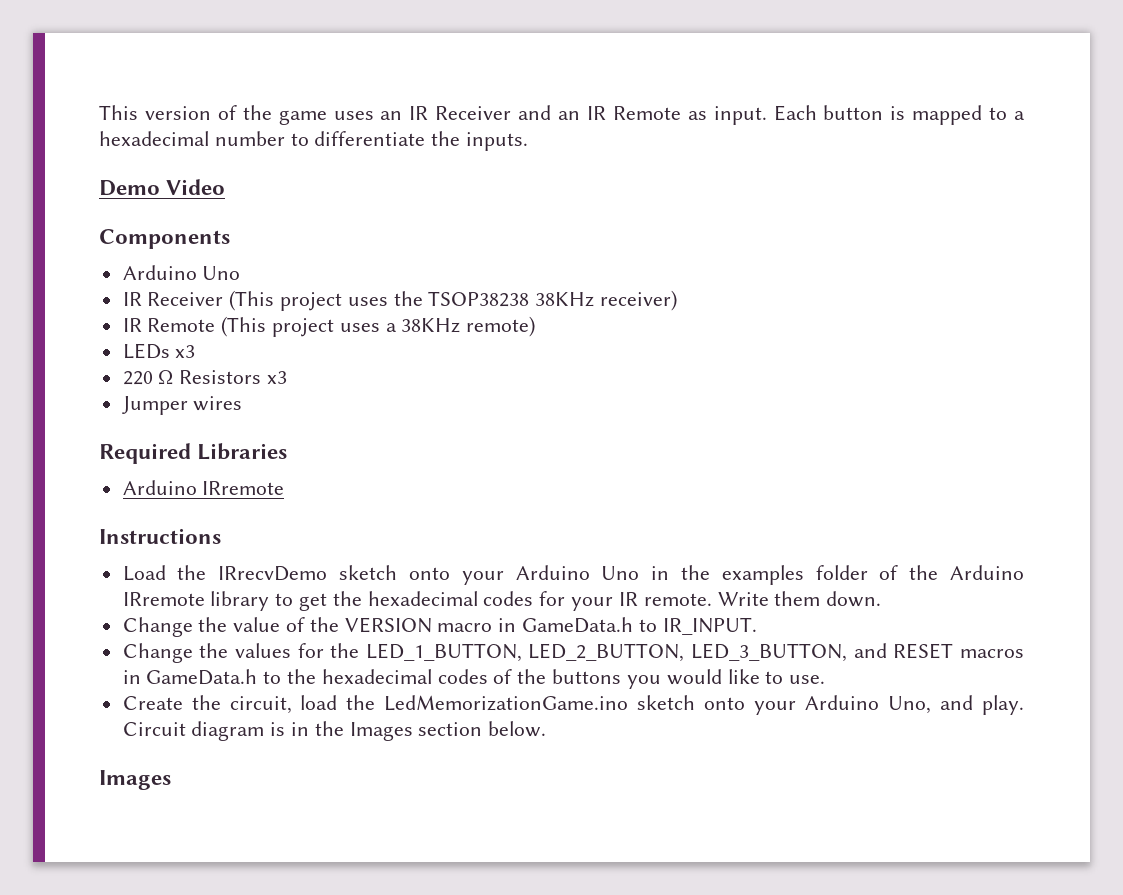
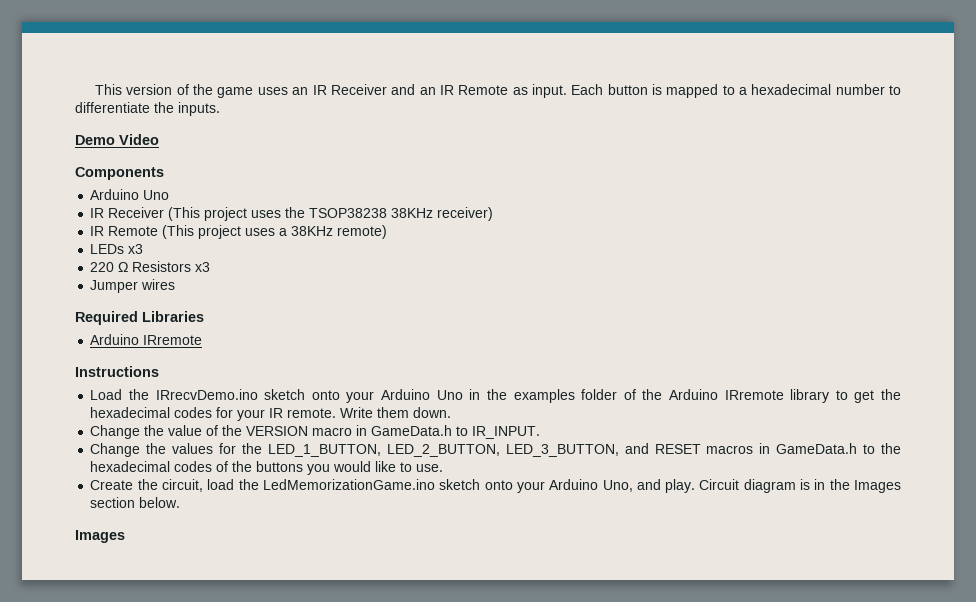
[218,566,328,581] IRrecvDemo -> [155,389,258,400] IRrecvDemo.ino

